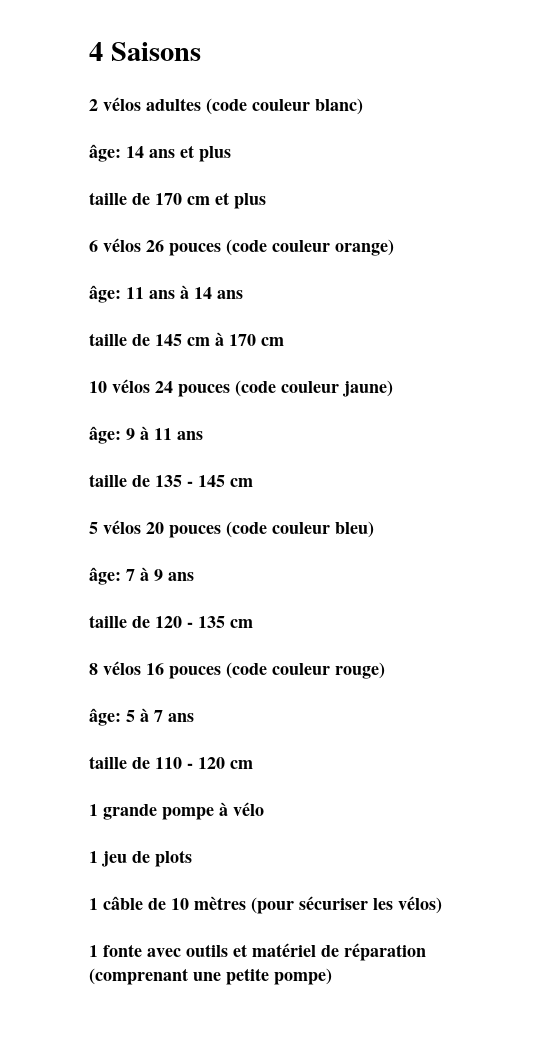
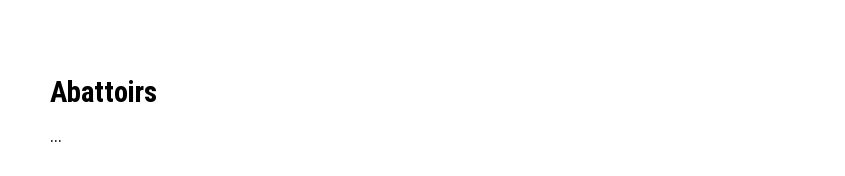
[89,42,201,61] [89,97,363,115] [89,144,231,162] [89,192,266,209] [89,238,394,256] [89,285,243,303] [89,332,284,346] [89,379,393,397] [89,426,203,444] [89,474,253,487] [89,520,374,538] [89,567,194,585] [89,615,253,628] [89,661,385,679] [89,708,194,726] [89,756,253,769] [89,802,264,820] [89,850,192,867] [89,896,442,914] [89,943,426,961] [89,968,332,985] 4 Saisons // 2 vélos adultes (code couleur blanc) // âge: 14 ans et plus // taille de 170 cm et plus // 6 vélos 26 pouces (code couleur orange) // âge: 11 ans à 14 ans // taille de 145 cm à 170 cm // 10 vélos 24 pouces (code couleur jaune) // âge: 9 à 11 ans // taille de 135 - 145 cm // 5 vélos 20 pouces (code couleur bleu) // âge: 7 à 9 ans // taille de 120 - 135 cm // 8 vélos 16 pouces (code couleur rouge) // âge: 5 à 7 ans // taille de 110 - 120 cm // 1 grande pompe à vélo // 1 jeu de plots // 1 câble de 10 mètres (pour sécuriser les vélos) // 1 fonte avec outils et matériel de réparation (comprenant une petite pompe) -> [50,80,157,102] [50,139,62,142] Abattoirs // ...

